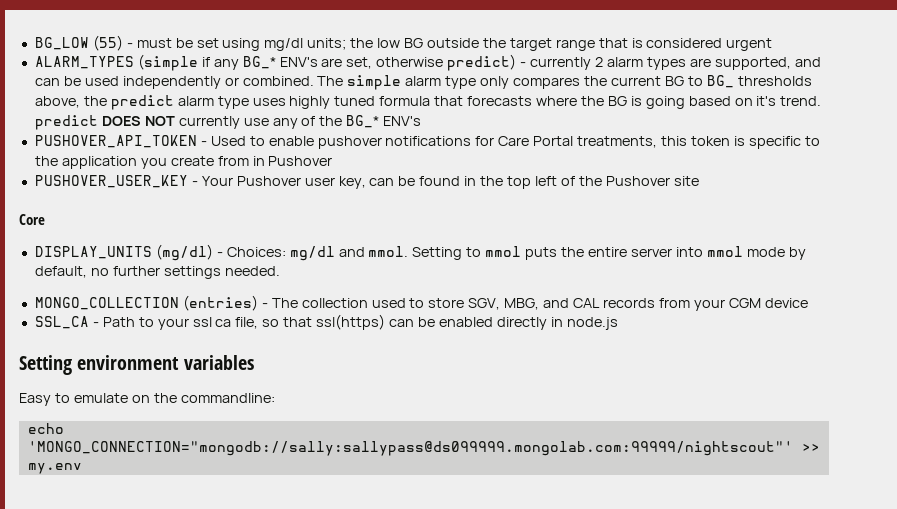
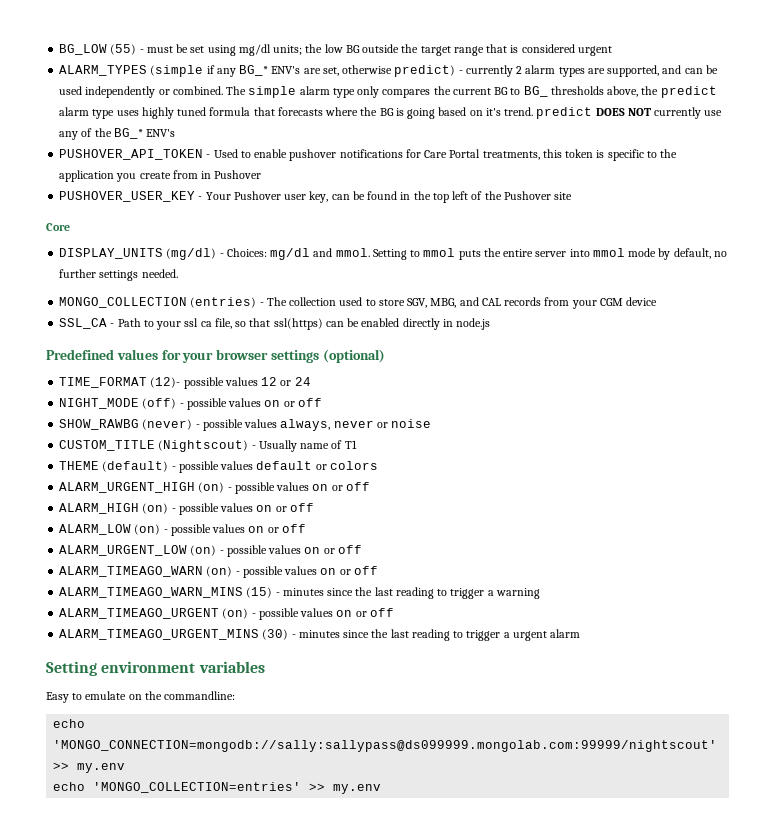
(618, 323) none -> [46,349,385,363] [59,377,311,389] [59,398,322,410] [59,419,432,431] [59,440,357,452] [59,461,378,473] [59,482,370,494] [59,503,314,515] [59,524,306,536] [59,545,362,557] [59,566,378,578] [59,587,540,599] [59,608,394,620] [59,629,581,641] // Predefined values for your browser settings (optional) // TIME_FORMAT (12)- possible values 12 or 24 // NIGHT_MODE (off) - possible values on or off // SHOW_RAWBG (never) - possible values always, never or noise // CUSTOM_TITLE (Nightscout) - Usually name of T1 // THEME (default) - possible values default or colors // ALARM_URGENT_HIGH (on) - possible values on or off // ALARM_HIGH (on) - possible values on or off // ALARM_LOW (on) - possible values on or off // ALARM_URGENT_LOW (on) - possible values on or off // ALARM_TIMEAGO_WARN (on) - possible values on or off // ALARM_TIMEAGO_WARN_MINS (15) - minutes since the last reading to trigger a warning // ALARM_TIMEAGO_URGENT (on) - possible values on or off // ALARM_TIMEAGO_URGENT_MINS (30) - minutes since the last reading to trigger a urgent alarm
[27,441,820,456] [27,463,82,474] 'MONGO_CONNECTION="mongodb://sally:sallypass@ds099999.mongolab.com:99999/nightscout"' >> my.env -> [53,740,718,752] [53,762,126,773] [53,782,382,794] 'MONGO_CONNECTION=mongodb://sally:sallypass@ds099999.mongolab.com:99999/nightscout' >> my.env // echo 'MONGO_COLLECTION=entries' >> my.env

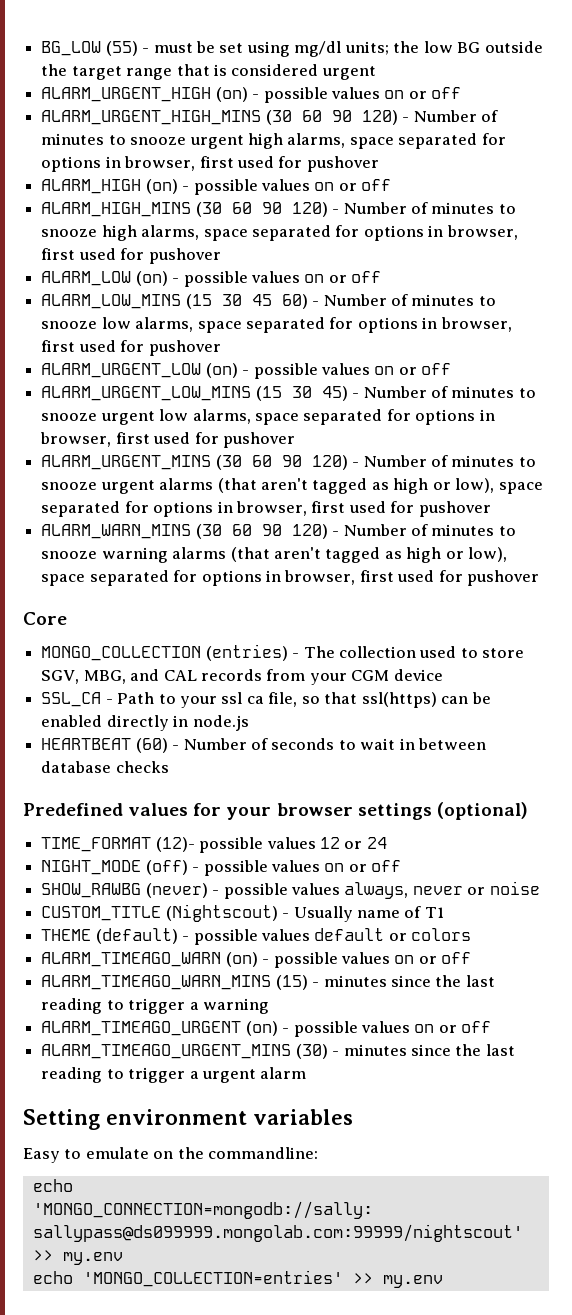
[59,65,718,77] [59,86,717,98] [59,107,723,119] [59,128,176,140] [59,149,678,161] [59,170,262,182] [59,191,573,203] [46,223,70,231] [59,248,727,260] [59,269,178,281] ALARM_TYPES (simple if any BG_* ENV's are set, otherwise predict) - currently 2 alarm types are supported, and can be used independently or combined. The simple alarm type only compares the current BG to BG_ thresholds above, the predict alarm type uses highly tuned formula that forecasts where the BG is going based on it's trend. predict DOES NOT currently use any of the BG_* ENV's // PUSHOVER_API_TOKEN - Used to enable pushover notifications for Care Portal treatments, this token is specific to the application you create from in Pushover // PUSHOVER_USER_KEY - Your Pushover user key, can be found in the top left of the Pushover site // Core // DISPLAY_UNITS (mg/dl) - Choices: mg/dl and mmol. Setting to mmol puts the entire server into mmol mode by default, no further settings needed. -> [41,87,462,103] [41,110,498,125] [41,133,506,149] [41,156,379,172] [41,179,392,195] [41,202,516,217] [41,225,518,241] [41,248,221,264] [41,271,382,287] [41,294,496,309] [41,317,512,333] [41,340,221,356] [41,363,452,379] [41,386,536,401] [41,409,495,425] [40,432,295,448] [41,455,536,470] [41,478,543,494] [41,501,491,517] [41,524,516,539] [41,547,508,563] [41,570,540,586] [23,612,67,625] ALARM_URGENT_HIGH (on) - possible values on or off // ALARM_URGENT_HIGH_MINS (30 60 90 120) - Number of minutes to snooze urgent high alarms, space separated for options in browser, first used for pushover // ALARM_HIGH (on) - possible values on or off // ALARM_HIGH_MINS (30 60 90 120) - Number of minutes to snooze high alarms, space separated for options in browser, first used for pushover // ALARM_LOW (on) - possible values on or off // ALARM_LOW_MINS (15 30 45 60) - Number of minutes to snooze low alarms, space separated for options in browser, first used for pushover // ALARM_URGENT_LOW (on) - possible values on or off // ALARM_URGENT_LOW_MINS (15 30 45) - Number of minutes to snooze urgent low alarms, space separated for options in browser, first used for pushover // ALARM_URGENT_MINS (30 60 90 120) - Number of minutes to snooze urgent alarms (that aren't tagged as high or low), space separated for options in browser, first used for pushover // ALARM_WARN_MINS (30 60 90 120) - Number of minutes to snooze warning alarms (that aren't tagged as high or low), space separated for options in browser, first used for pushover // Core
(491, 324) none -> [41,738,487,753] [41,761,169,773] // HEARTBEAT (60) - Number of seconds to wait in between database checks
[59,482,370,494] [59,503,314,515] [59,524,306,536] [59,545,362,557] // ALARM_URGENT_HIGH (on) - possible values on or off // ALARM_HIGH (on) - possible values on or off // ALARM_LOW (on) - possible values on or off // ALARM_URGENT_LOW (on) - possible values on or off -> (472, 934) none

